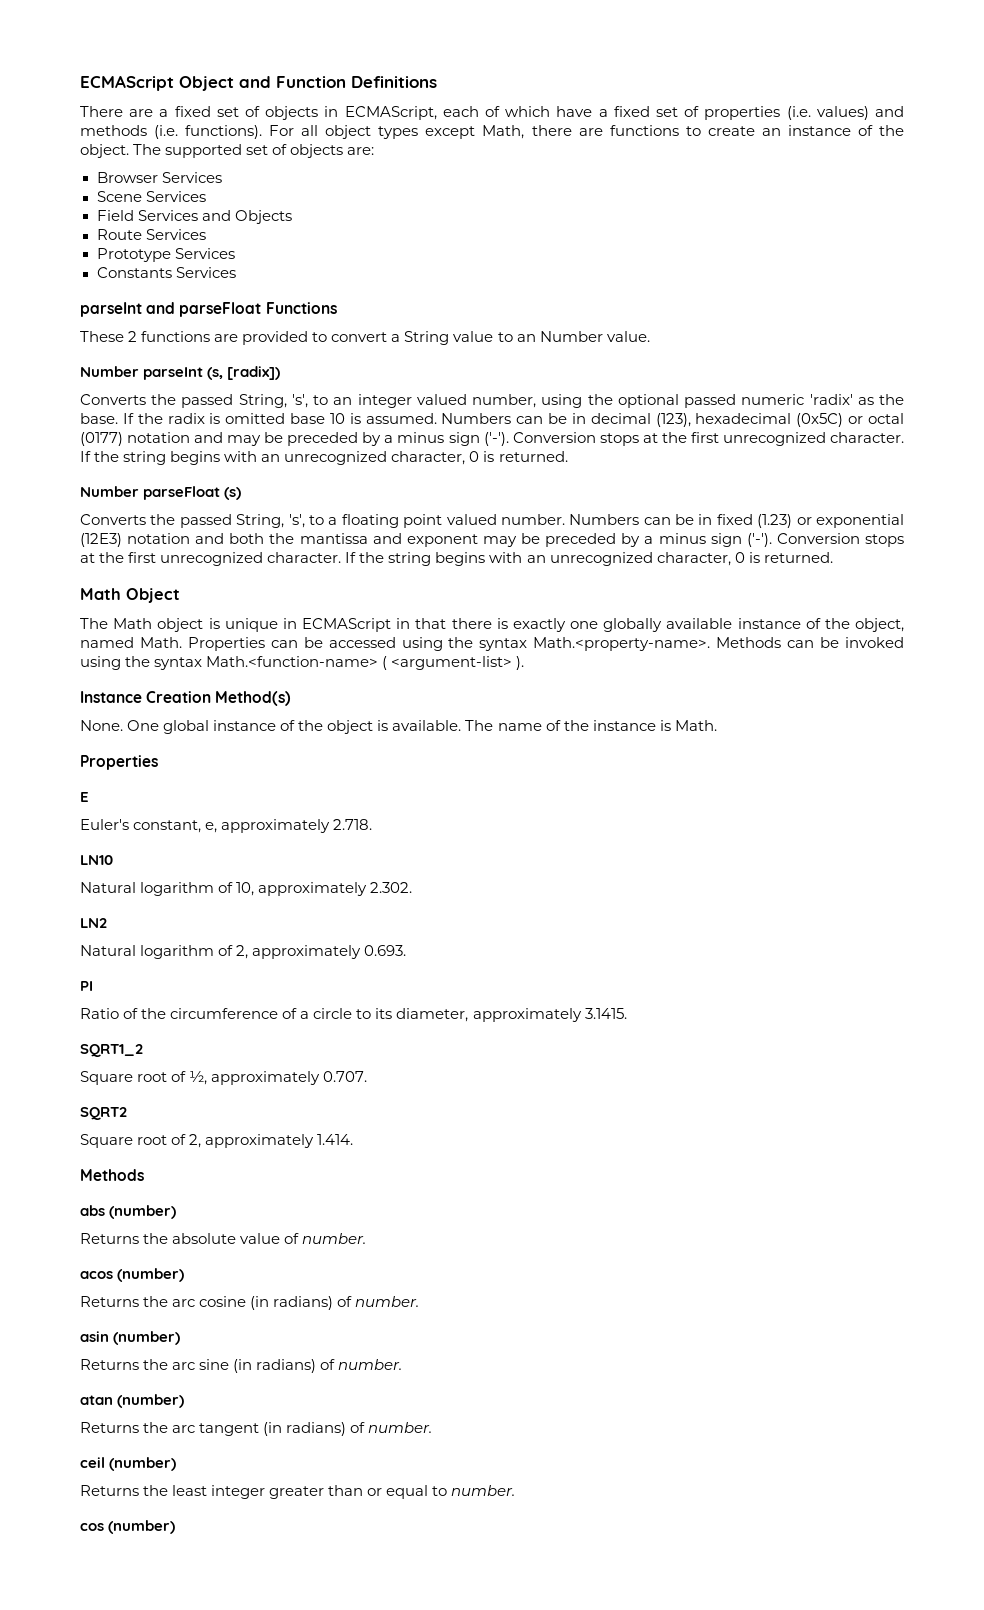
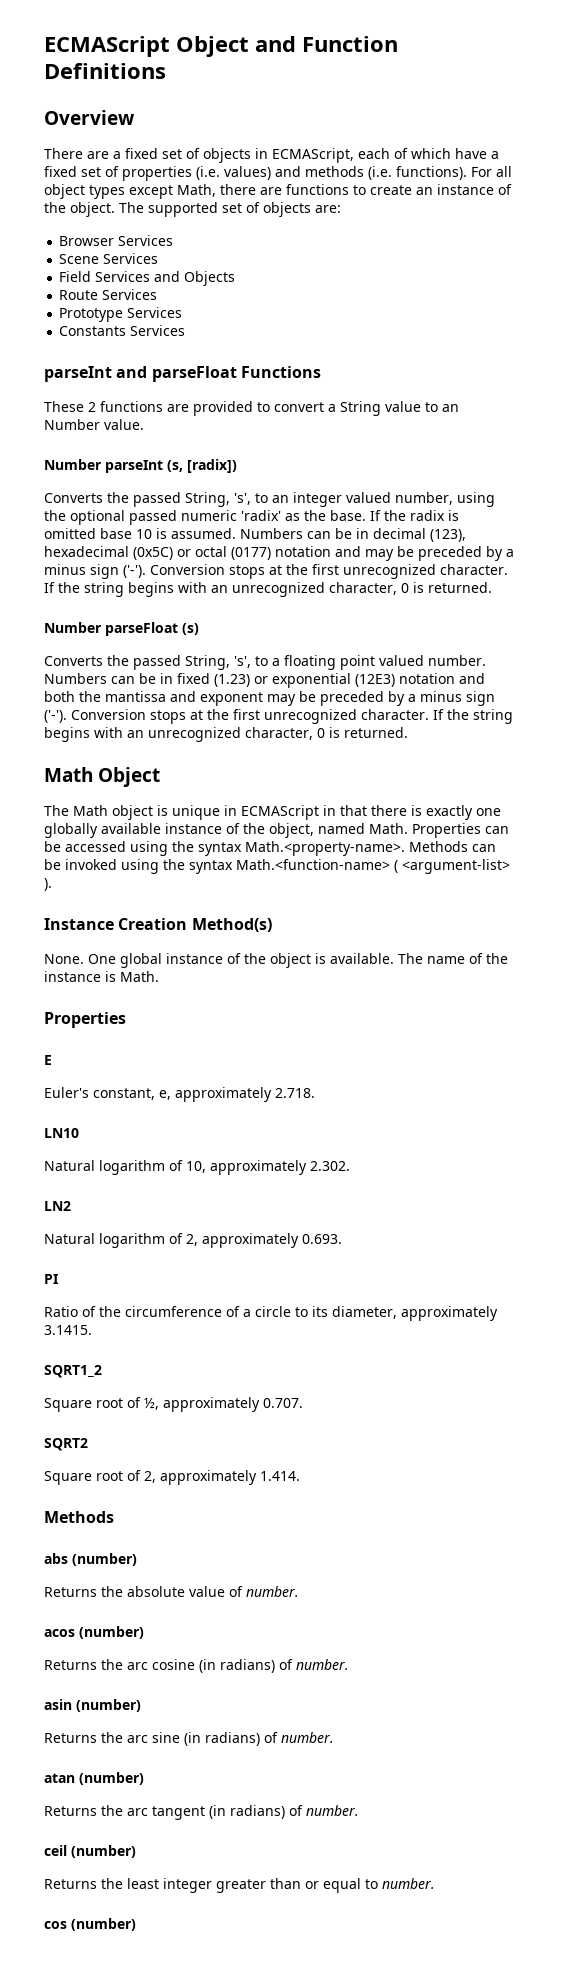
(437, 82) none -> [44,110,135,125] // Overview

